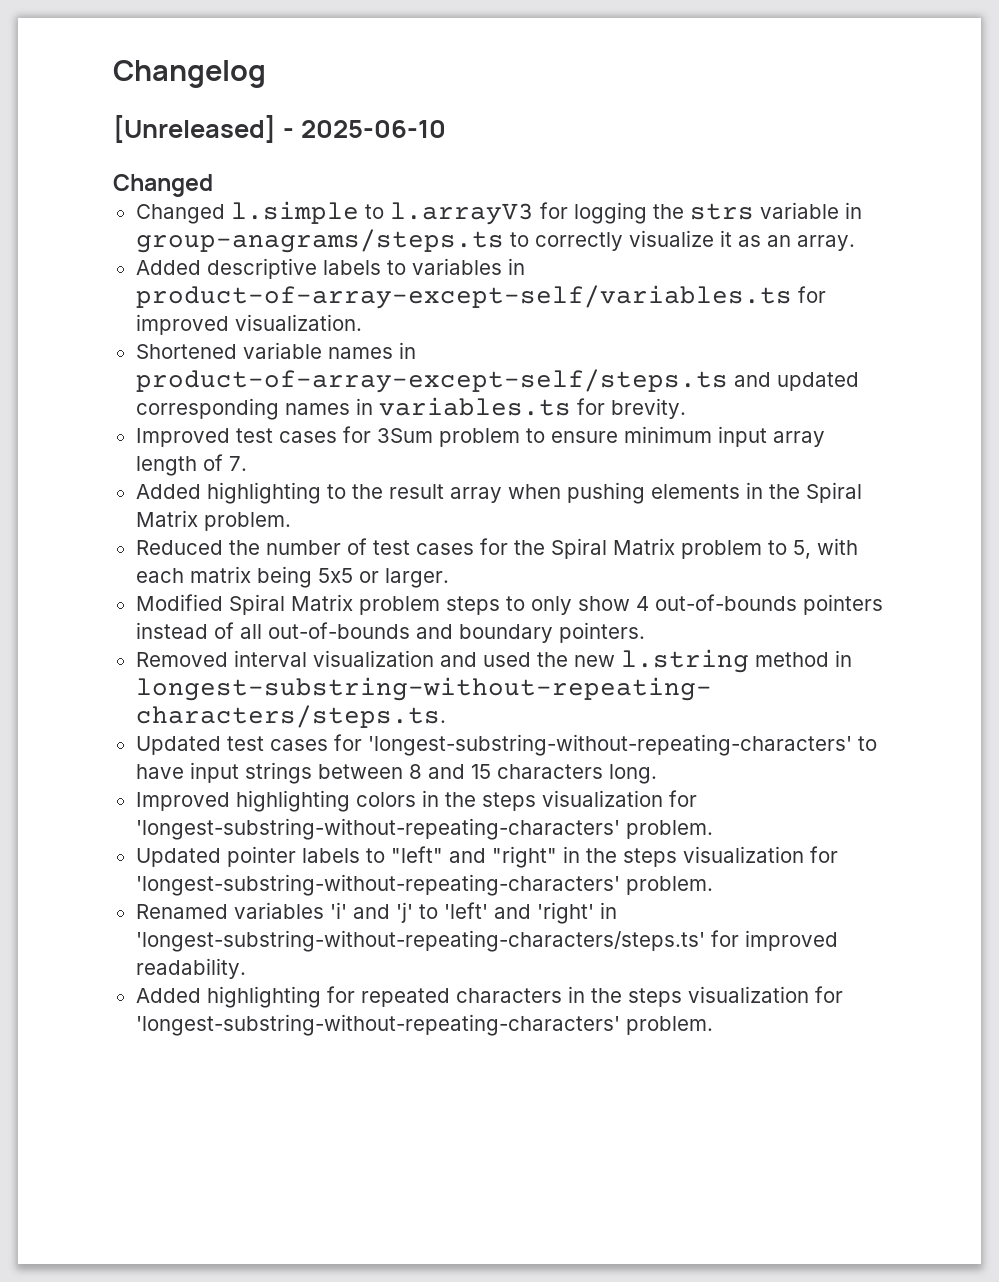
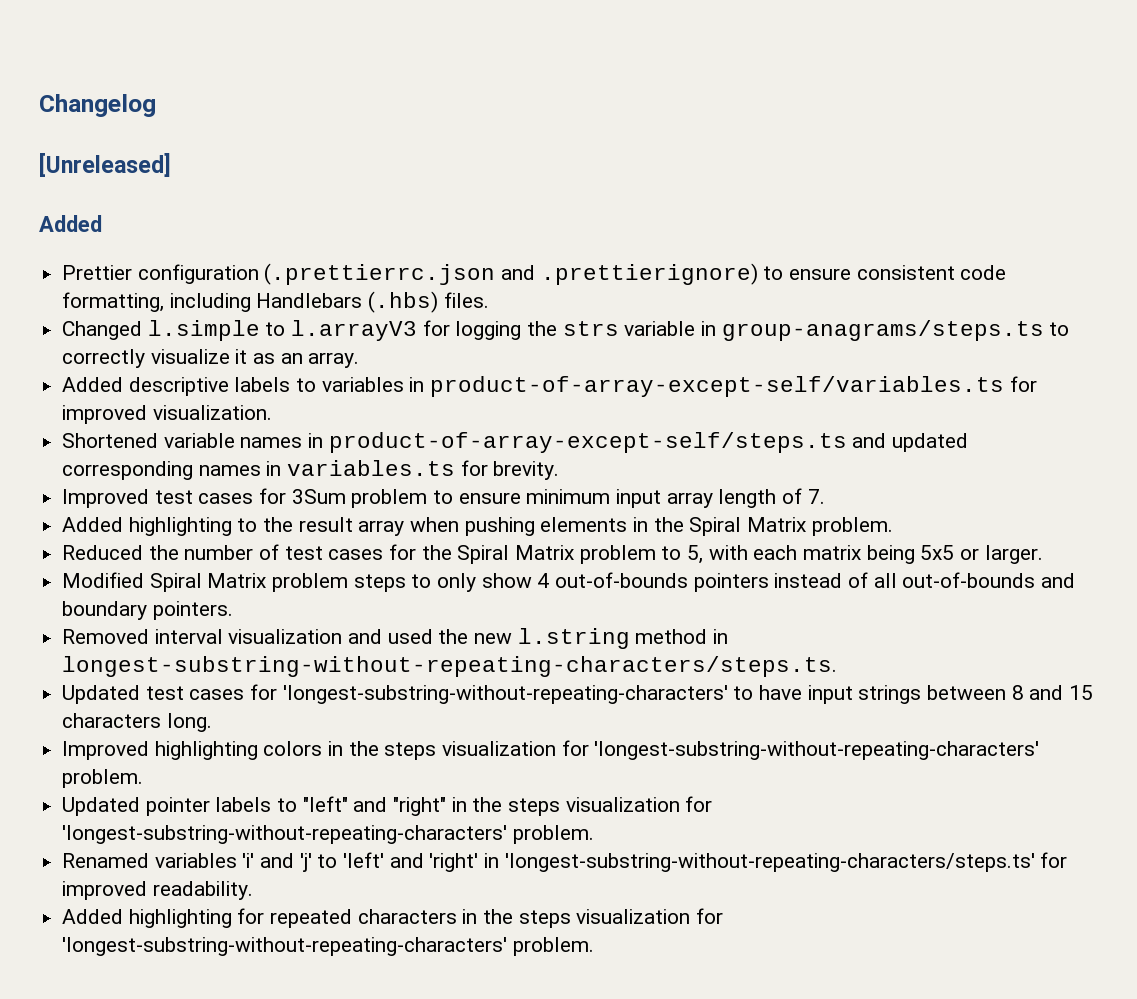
[282,120,446,138] [113,174,213,197] - 2025-06-10 // Changed -> [39,215,102,232] [62,263,1007,285] [62,291,489,313] // Added // Prettier configuration (.prettierrc.json and .prettierignore) to ensure consistent code formatting, including Handlebars (.hbs) files.

